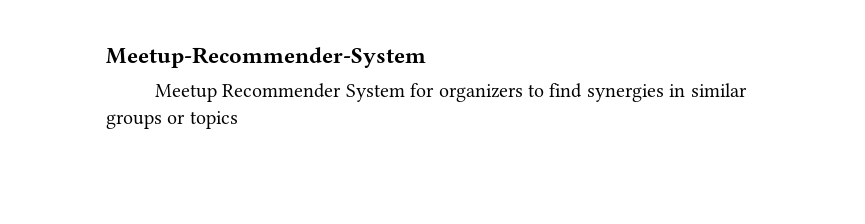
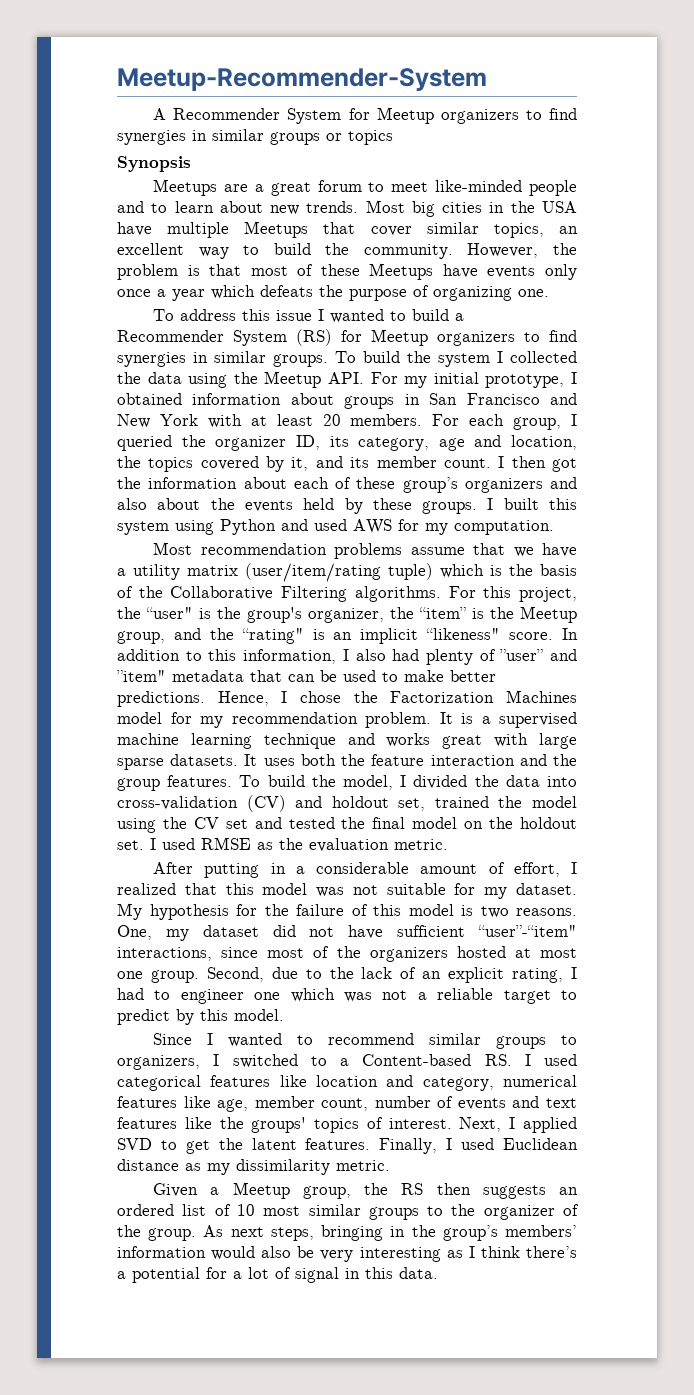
[155,84,218,102] Meetup -> [153,108,167,120] A
(435, 90) none -> [376,107,434,124] Meetup
(238, 120) none -> [117,156,191,172] [153,179,577,196] [117,200,577,217] [117,221,578,238] [117,243,577,259] [117,263,577,280] [117,285,549,301] [153,309,465,323] [117,329,577,346] [117,351,577,367] [117,371,577,388] [117,393,577,409] [117,414,577,430] [117,435,577,451] [117,456,577,472] [117,477,577,493] [117,498,577,514] [117,519,554,535] [153,542,577,559] [117,563,577,582] [117,586,577,602] [117,606,577,623] [117,628,578,644] [117,649,577,665] [117,670,496,682] [117,690,577,707] [117,712,577,728] [117,733,577,749] [117,754,577,770] [117,775,577,791] [117,795,577,812] [117,817,578,833] [117,837,448,852] [153,862,577,878] [117,883,577,899] [117,903,577,920] [117,925,577,941] [117,946,577,962] [117,967,578,983] [117,988,577,1004] [117,1009,284,1025] [153,1033,577,1049] [117,1054,577,1070] [117,1075,577,1091] [117,1096,577,1112] [117,1117,577,1133] [117,1138,578,1154] [117,1159,390,1175] [153,1182,578,1199] [117,1204,579,1220] [117,1225,577,1241] [117,1246,577,1262] [117,1267,438,1283] // Synopsis // Meetups are a great forum to meet like-minded people and to learn about new trends. Most big cities in the USA have multiple Meetups that cover similar topics, an excellent way to build the community. However, the problem is that most of these Meetups have events only once a year which defeats the purpose of organizing one. // To address this issue I wanted to build a Recommender System (RS) for Meetup organizers to find synergies in similar groups. To build the system I collected the data using the Meetup API. For my initial prototype, I obtained information about groups in San Francisco and New York with at least 20 members. For each group, I queried the organizer ID, its category, age and location, the topics covered by it, and its member count. I then got the information about each of these group’s organizers and also about the events held by these groups. I built this system using Python and used AWS for my computation. // Most recommendation problems assume that we have a utility matrix (user/item/rating tuple) which is the basis of the Collaborative Filtering algorithms. For this project, the “user" is the group's organizer, the “item” is the Meetup group, and the “rating" is an implicit “likeness" score. In addition to this information, I also had plenty of ”user” and ”item" metadata that can be used to make better predictions. Hence, I chose the Factorization Machines model for my recommendation problem. It is a supervised machine learning technique and works great with large sparse datasets. It uses both the feature interaction and the group features. To build the model, I divided the data into cross-validation (CV) and holdout set, trained the model using the CV set and tested the final model on the holdout set. I used RMSE as the evaluation metric. // After putting in a considerable amount of effort, I realized that this model was not suitable for my dataset. My hypothesis for the failure of this model is two reasons. One, my dataset did not have sufficient “user”-“item" interactions, since most of the organizers hosted at most one group. Second, due to the lack of an explicit rating, I had to engineer one which was not a reliable target to predict by this model. // Since I wanted to recommend similar groups to organizers, I switched to a Content-based RS. I used categorical features like location and category, numerical features like age, member count, number of events and text features like the groups' topics of interest. Next, I applied SVD to get the latent features. Finally, I used Euclidean distance as my dissimilarity metric. // Given a Meetup group, the RS then suggests an ordered list of 10 most similar groups to the organizer of the group. As next steps, bringing in the group’s members’ information would also be very interesting as I think there’s a potential for a lot of signal in this data.

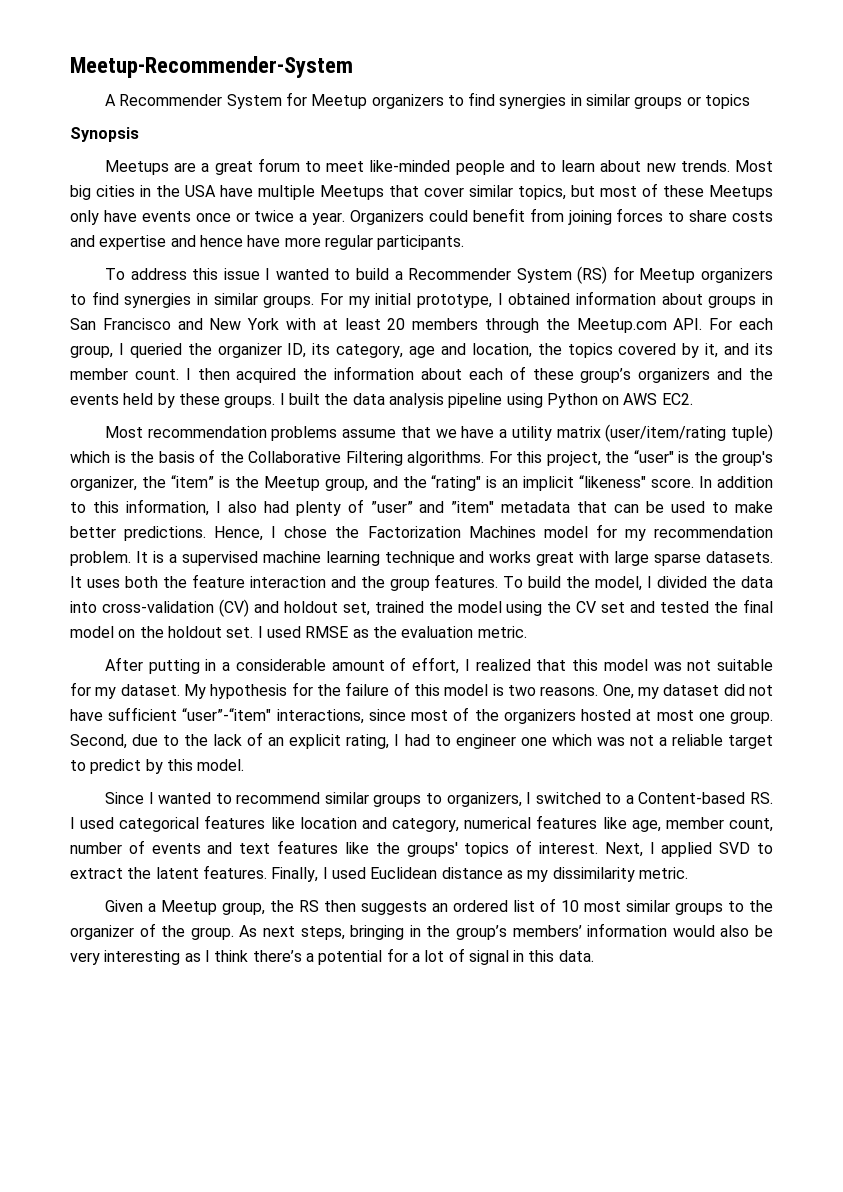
[559,226,578,234] [117,243,577,259] [117,264,242,280] an excellent way to build the community. However, the problem is that -> [571,185,595,197] but
(434, 271) none -> [70,210,99,225] only
[544,264,577,280] [117,285,549,301] only once a year which defeats the purpose of organizing one. -> [195,208,773,225] [70,235,465,250] once or twice a year. Organizers could benefit from joining forces to share costs and expertise and hence have more regular participants.
[335,351,577,367] [117,371,364,388] To build the system I collected the data using the Meetup API. -> (315, 301) none
[350,414,423,426] members. -> [412,318,703,333] members through the Meetup.com API.
[552,458,577,472] got -> [236,368,297,383] acquired
[117,498,201,510] also about -> (743, 374) none
[549,498,577,510] [117,519,554,535] this system using Python and used AWS for my computation. -> [324,393,693,408] the data analysis pipeline using Python on AWS EC2.
[185,1140,210,1154] get -> [70,868,123,879] extract

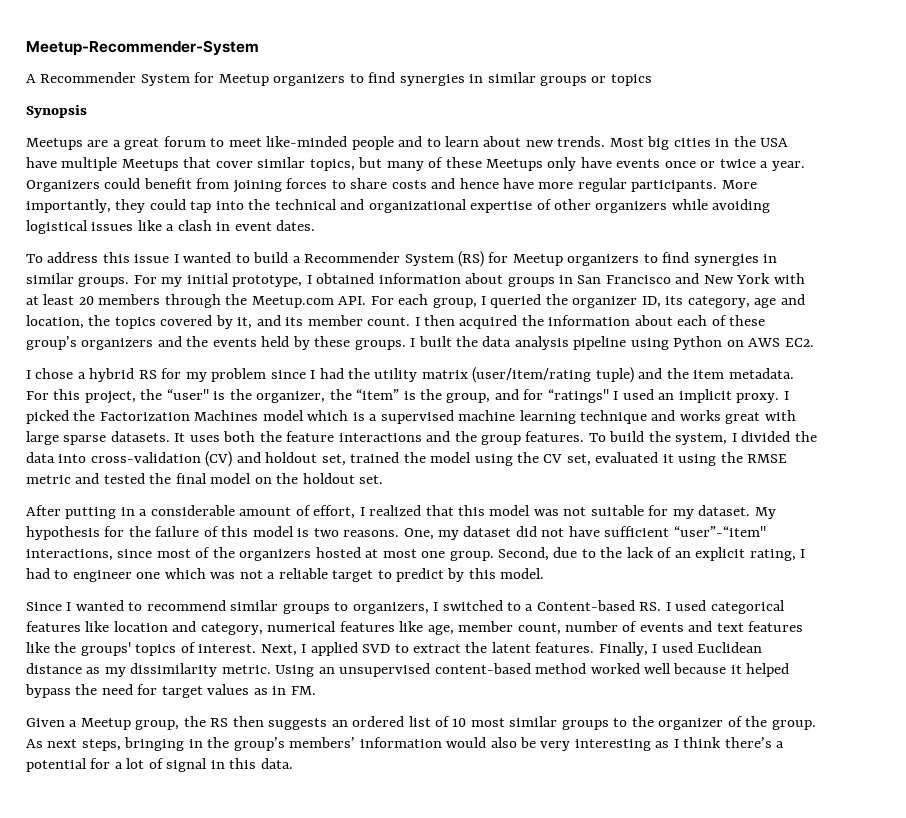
[600,186,637,197] most -> [386,161,424,171] many
[99,235,196,250] expertise and -> (456, 183) none
(465, 242) none -> [721,180,757,189] [26,199,771,213] [26,220,316,234] More importantly, they could tap into the technical and organizational expertise of other organizers while avoiding logistical issues like a clash in event dates.
[104,424,773,442] [70,449,484,466] Most recommendation problems assume that we have a utility matrix (user/item/rating tuple) which is the basis of the Collaborative Filtering algorithms. -> [26,367,794,383] I chose a hybrid RS for my problem since I had the utility matrix (user/item/rating tuple) and the item metadata.
[722,451,773,466] group's -> (252, 394) none
[263,476,320,491] Meetup -> (443, 394) none
[402,475,773,491] [70,499,774,516] [70,524,774,541] [70,551,148,566] the “rating" is an implicit “likeness" score. In addition to this information, I also had plenty of ”user” and ”item" metadata that can be used to make better predictions. Hence, I chose the Factorization Machines model for my recommendation problem. It -> [523,389,789,403] [26,410,349,424] for “ratings" I used an implicit proxy. I picked the Factorization Machines model which
[249,576,326,588] interaction -> [338,433,422,442] interactions
[595,576,643,591] model, -> [675,433,728,445] system,
[601,602,626,613] set -> [566,452,788,466] [26,475,71,484] set, evaluated it using the RMSE metric
[257,626,527,638] I used RMSE as the evaluation metric. -> (384, 479) none
(688, 873) none -> [275,663,790,677] [25,684,316,698] Using an unsupervised content-based method worked well because it helped bypass the need for target values as in FM.

